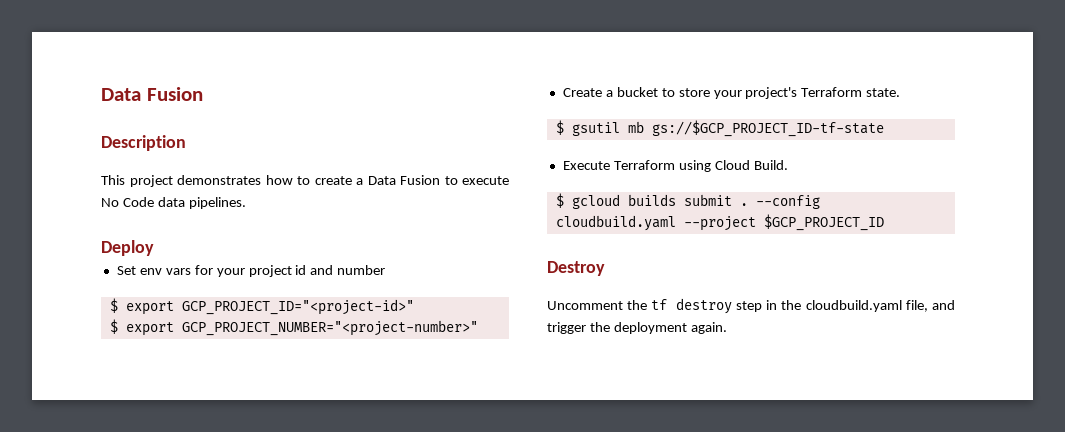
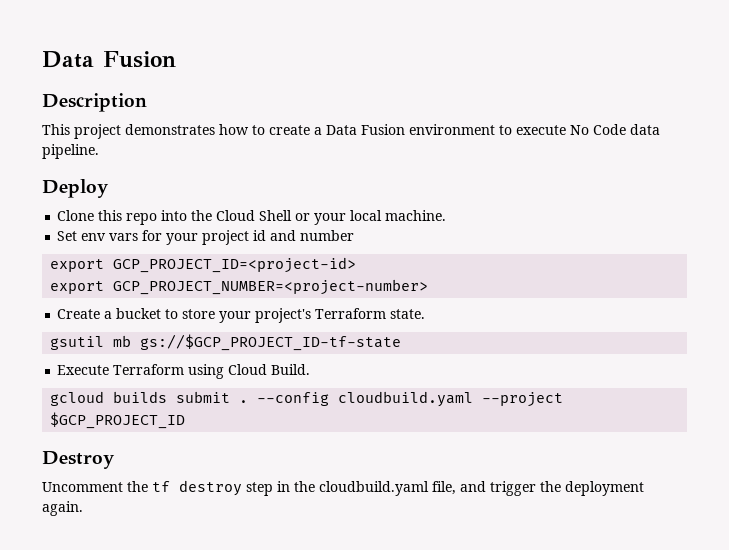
(440, 180) none -> [409,124,495,135] environment
[188,197,246,209] pipelines. -> [42,144,99,159] pipeline.
(154, 248) none -> [57,210,447,225] // Clone this repo into the Cloud Shell or your local machine.
[109,298,414,315] [109,319,478,336] $ export GCP_PROJECT_ID="<project-id>" // $ export GCP_PROJECT_NUMBER="<project-number>" -> [50,257,357,273] [50,279,429,295] export GCP_PROJECT_ID=<project-id> // export GCP_PROJECT_NUMBER=<project-number>
[555,120,564,135] $ -> (426, 314) none
[555,193,564,208] $ -> (311, 369) none

